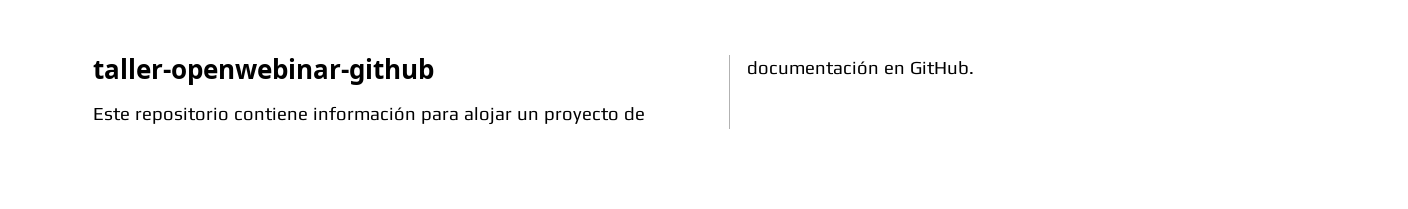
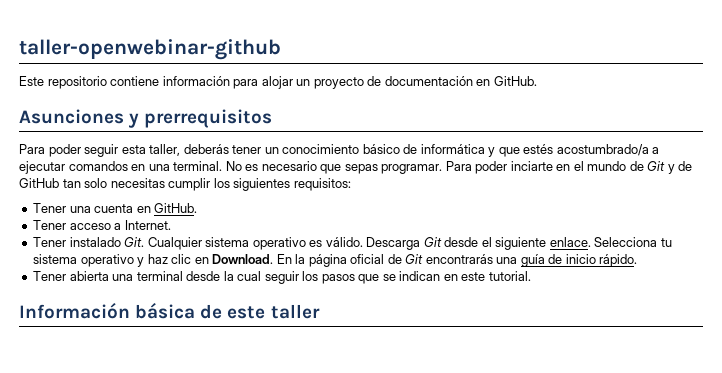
(974, 68) none -> [19,109,273,128] [19,144,660,157] [19,161,693,174] [19,178,351,191] [33,203,198,213] [33,220,171,230] [33,237,672,250] [33,254,638,267] [33,271,531,284] [19,303,320,319] // Asunciones y prerrequisitos // Para poder seguir esta taller, deberás tener un conocimiento básico de informática y que estés acostumbrado/a a ejecutar comandos en una terminal. No es necesario que sepas programar. Para poder inciarte en el mundo de Git y de GitHub tan solo necesitas cumplir los siguientes requisitos: // Tener una cuenta en GitHub. // Tener acceso a Internet. // Tener instalado Git. Cualquier sistema operativo es válido. Descarga Git desde el siguiente enlace. Selecciona tu sistema operativo y haz clic en Download. En la página oficial de Git encontrarás una guía de inicio rápido. // Tener abierta una terminal desde la cual seguir los pasos que se indican en este tutorial. // Información básica de este taller

